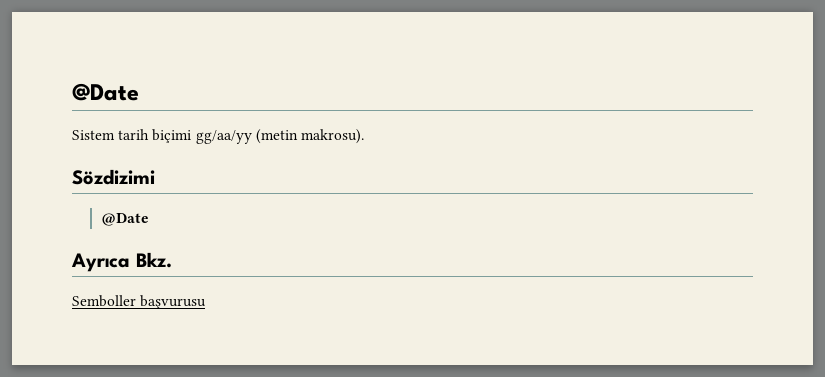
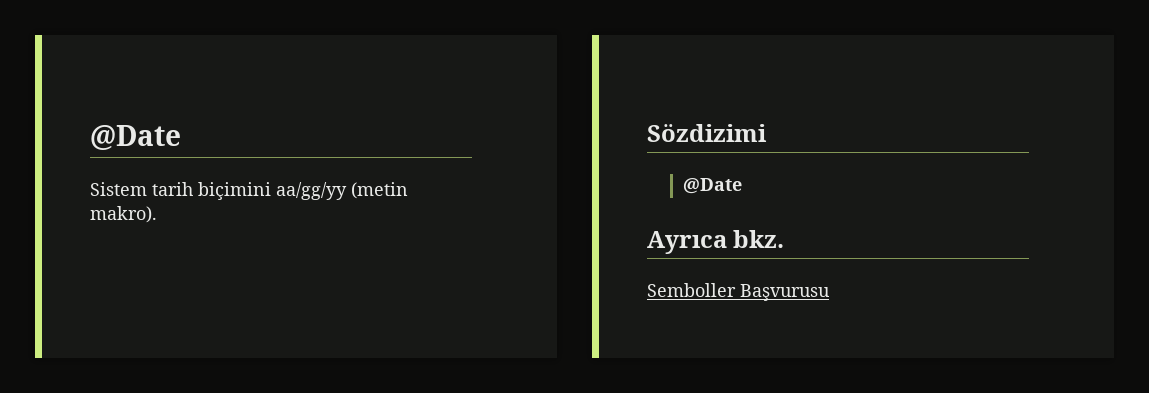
[152,129,364,144] biçimi gg/aa/yy (metin makrosu). -> [198,182,408,200] [90,206,157,223] biçimini aa/gg/yy (metin makro).
[135,252,172,268] Bkz. -> [733,230,785,248] bkz.
[140,295,207,309] başvurusu -> [740,284,830,301] Başvurusu

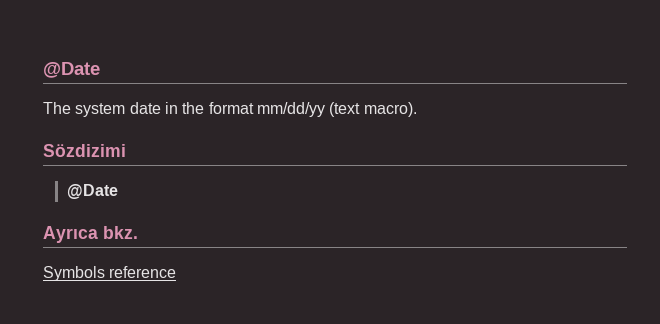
[90,125,181,150] [90,182,408,200] [90,206,157,223] @Date // Sistem tarih biçimini aa/gg/yy (metin makro). -> [43,62,100,78] [43,102,417,117] @Date // The system date in the format mm/dd/yy (text macro).
[647,283,830,301] Semboller Başvurusu -> [43,266,177,281] Symbols reference

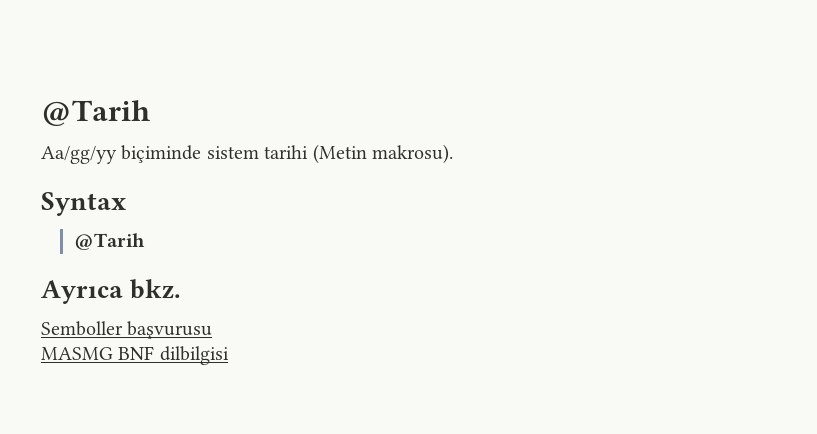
[43,62,100,78] [43,102,417,117] [43,144,126,157] [66,184,118,199] [43,226,138,243] [43,266,177,281] @Date // The system date in the format mm/dd/yy (text macro). // Sözdizimi // @Date // Ayrıca bkz. // Symbols reference -> [41,100,150,126] [41,144,453,164] [41,192,126,216] [74,233,146,250] [41,279,182,304] [41,321,213,339] [41,346,229,365] @Tarih // Aa/gg/yy biçiminde sistem tarihi (Metin makrosu). // Syntax // @Tarih // Ayrıca bkz. // Semboller başvurusu // MASMG BNF dilbilgisi

